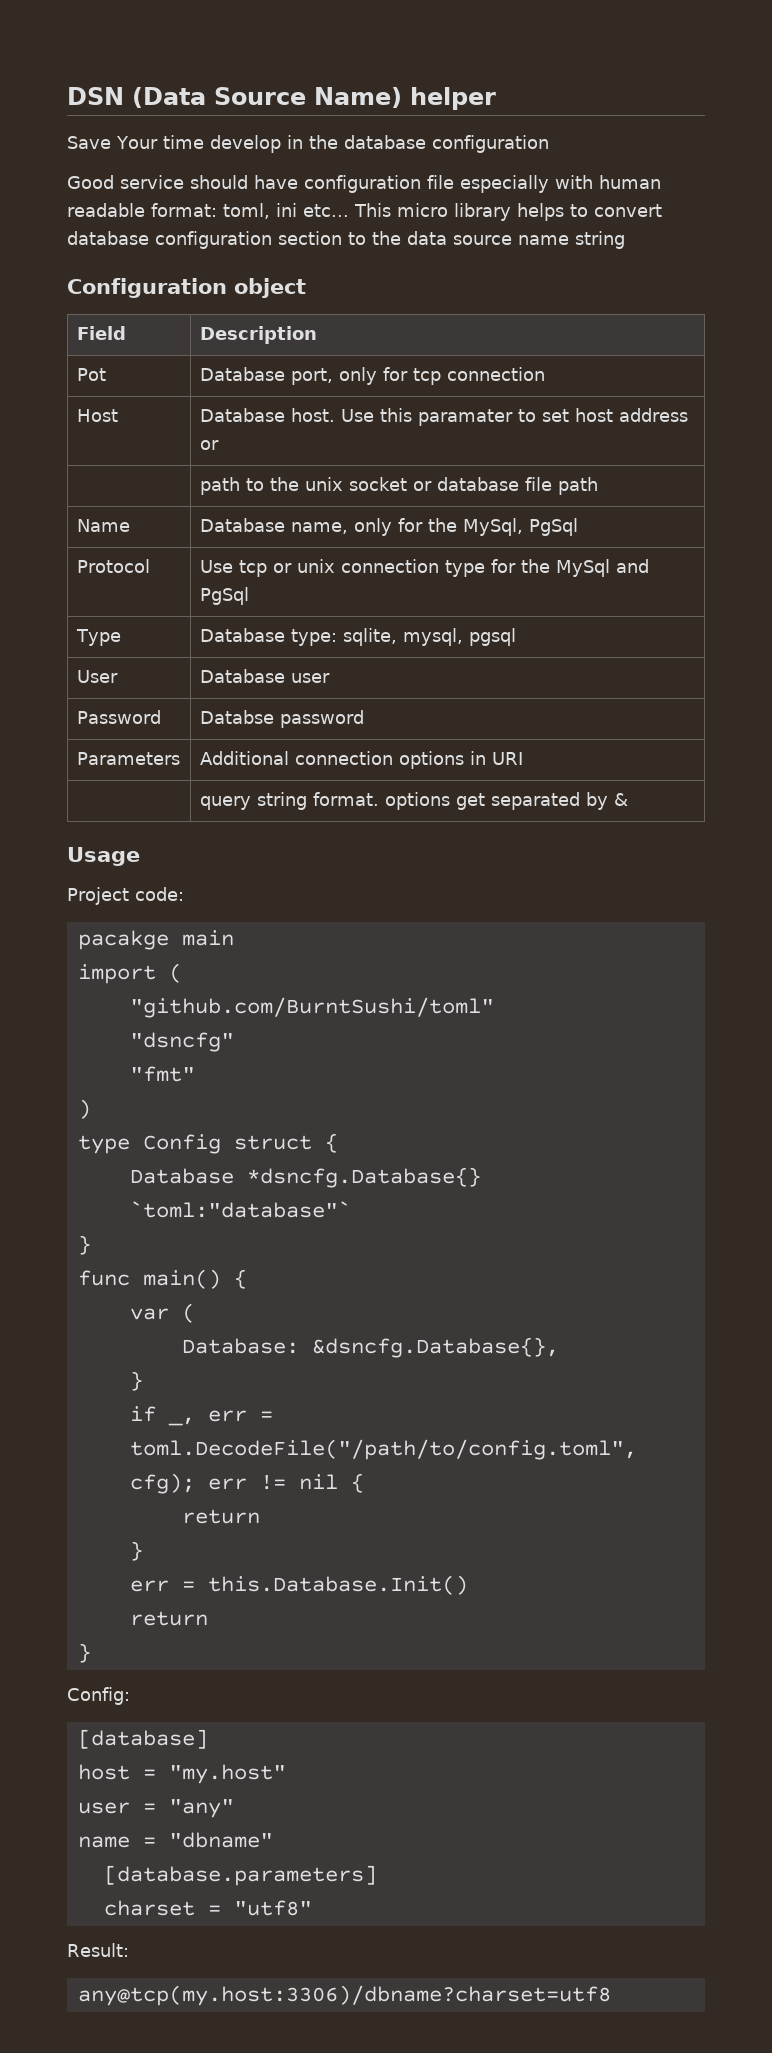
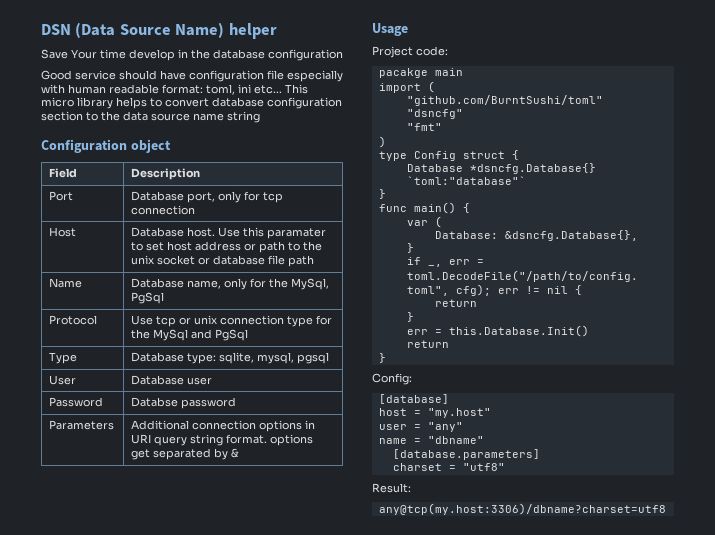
[76,368,106,381] Pot -> [49,191,74,201] Port
(219, 445) // | -> (257, 247) none
(523, 758) // | -> (152, 439) none

